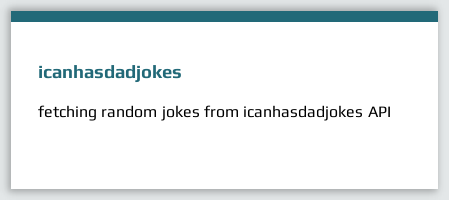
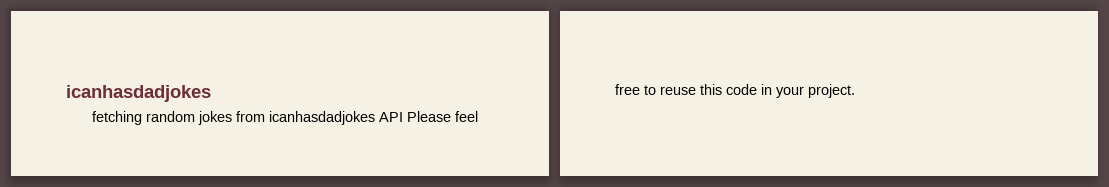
(391, 111) none -> [406,111,478,122] [615,84,855,98] Please feel free to reuse this code in your project.

